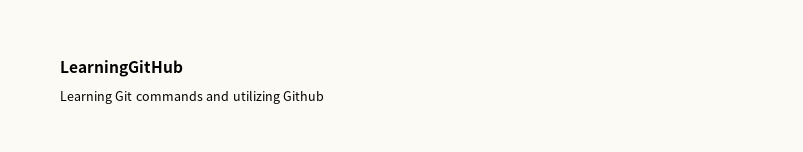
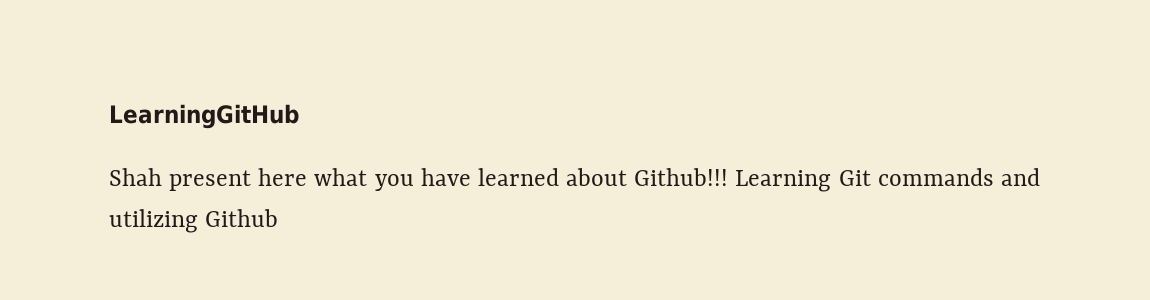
(183, 68) none -> [109,168,729,191] Shah present here what you have learned about Github!!!

